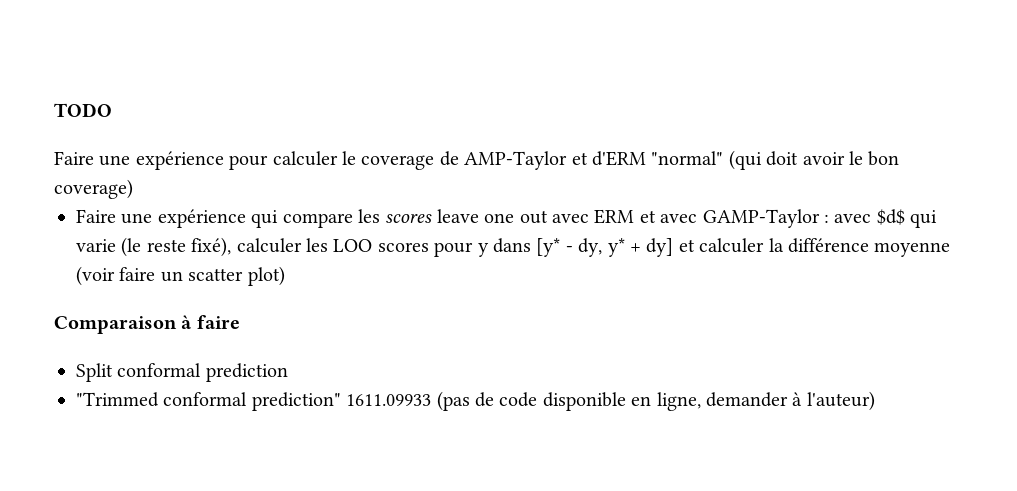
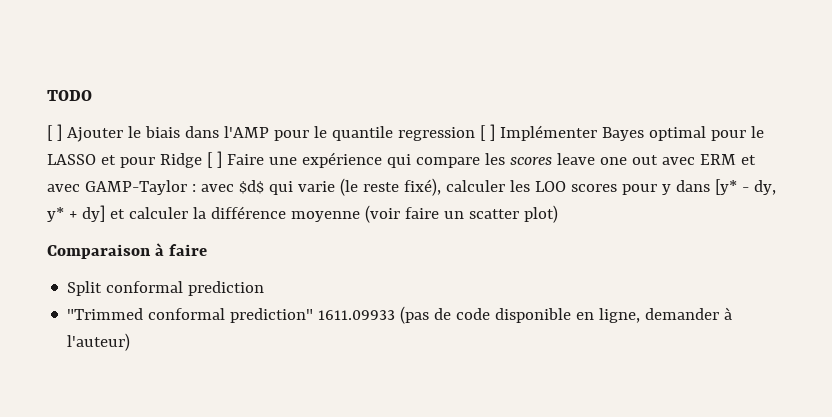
[54,150,900,170] [54,179,133,199] Faire une expérience pour calculer le coverage de AMP-Taylor et d'ERM "normal" (qui doit avoir le bon coverage) // -> [47,124,764,142] [47,151,222,168] [ ] Ajouter le biais dans l'AMP pour le quantile regression [ ] Implémenter Bayes optimal pour le LASSO et pour Ridge [ ]

